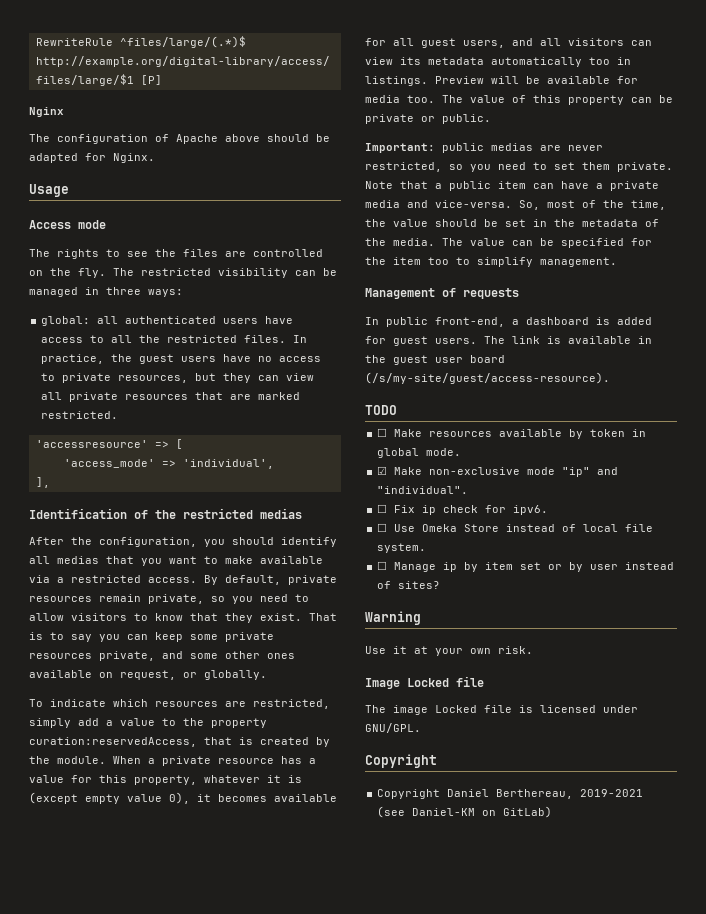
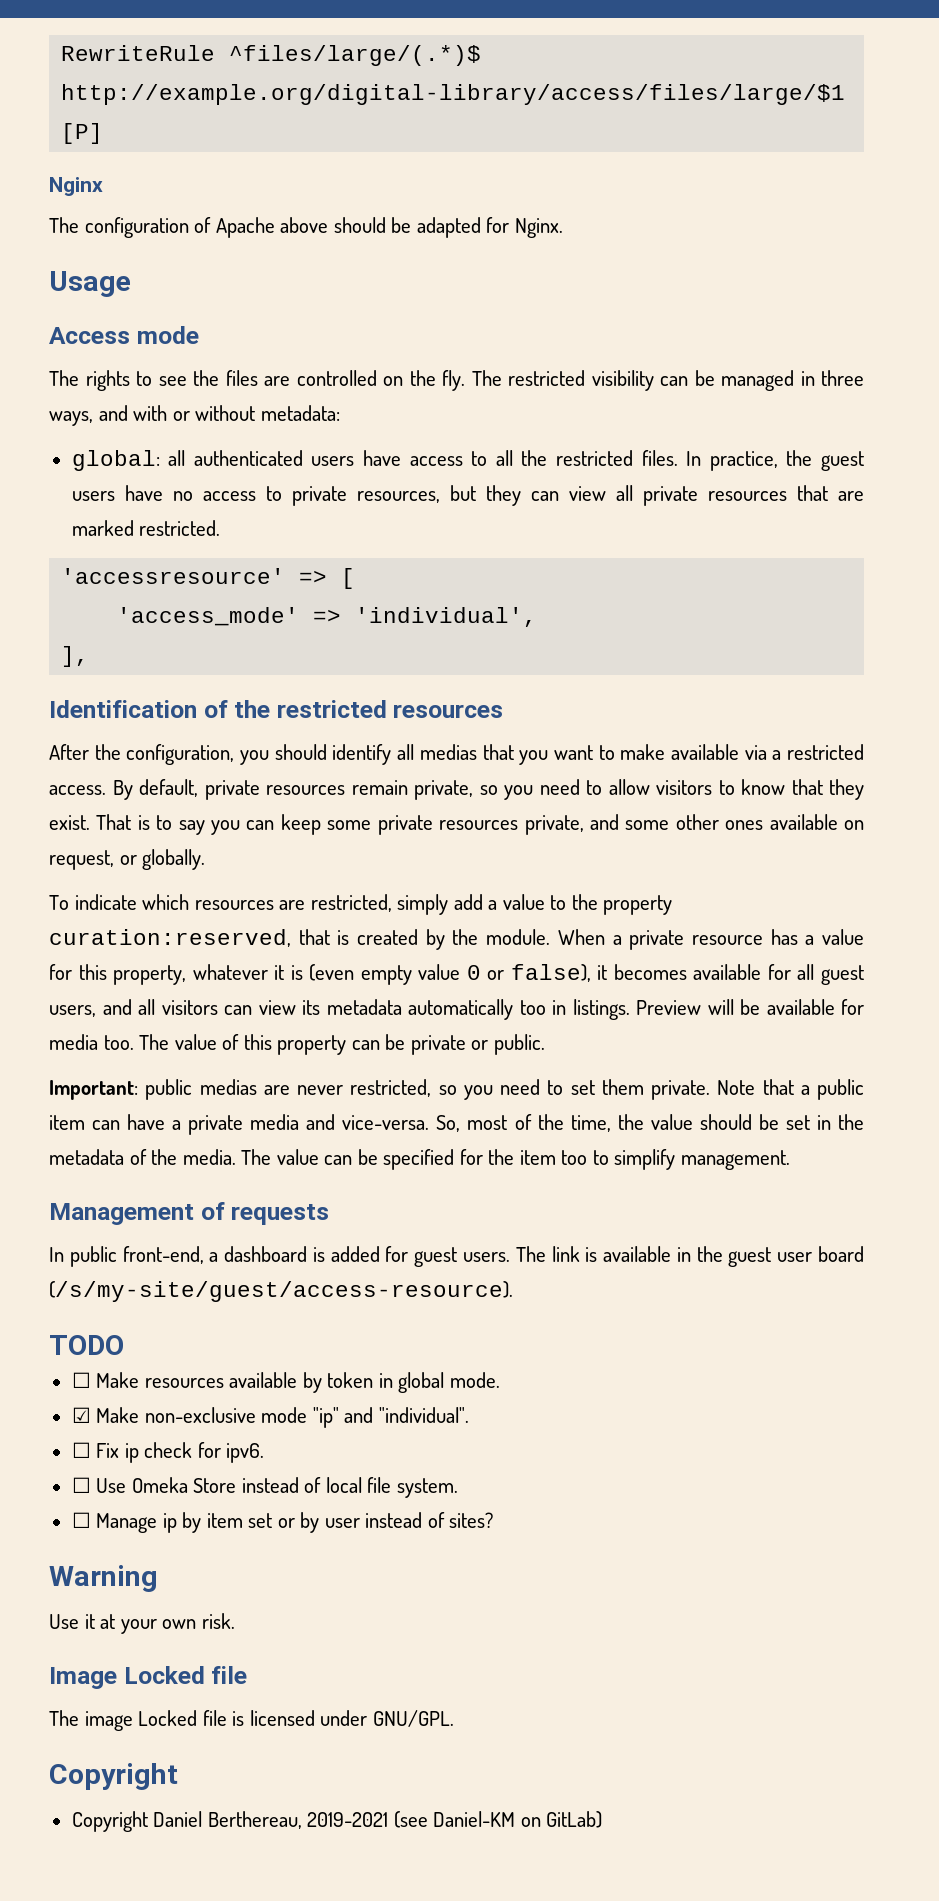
[148,289,183,297] ways: -> [49,405,340,426] ways, and with or without metadata:
[260,508,302,519] medias -> [393,704,504,718] resources
[29,737,197,747] curation:reservedAccess, -> [49,929,291,947] curation:reserved,
[29,792,78,804] (except -> [309,964,355,981] (even
[169,792,190,804] 0), -> [466,964,591,982] 0 or false),

